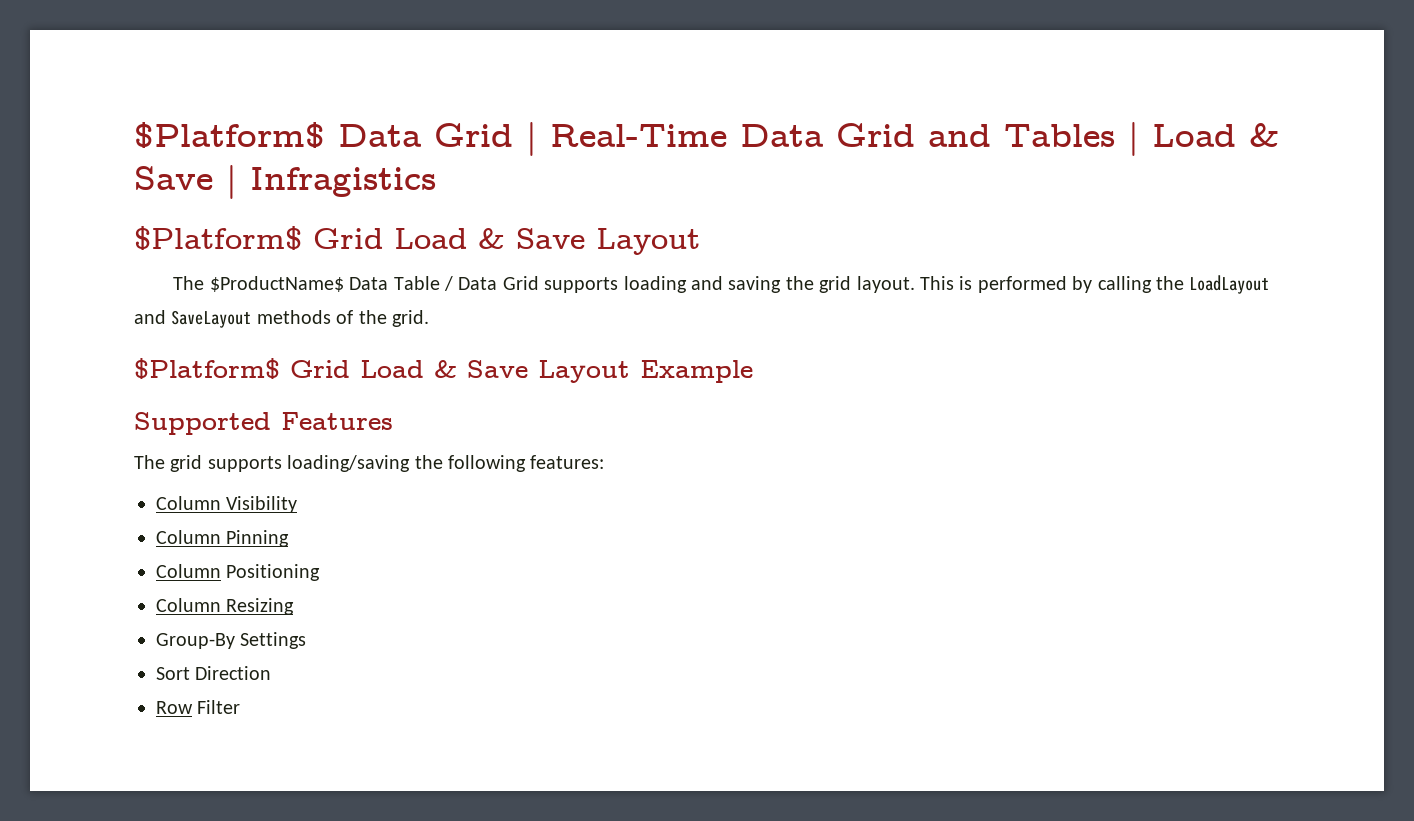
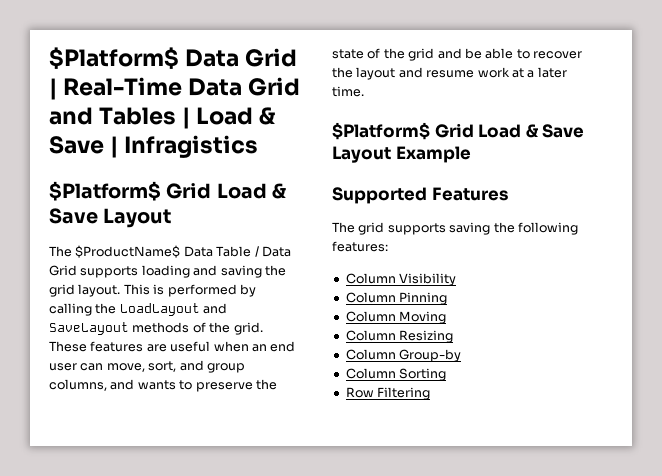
(429, 318) none -> [49,341,296,352] [49,360,245,373] [49,379,277,392] [332,48,582,61] [332,67,567,80] [332,86,364,97] These features are useful when an end user can move, sort, and group columns, and wants to preserve the state of the grid and be able to recover the layout and resume work at a later time.
[287,455,411,472] loading/saving -> [449,222,491,235] saving
[226,564,321,581] Positioning -> [399,311,447,324] Moving
[156,632,307,649] [156,666,272,680] Group-By Settings // Sort Direction -> [345,349,462,362] [345,368,447,381] Column Group-by // Column Sorting
[197,700,241,714] Filter -> [377,387,431,400] Filtering

